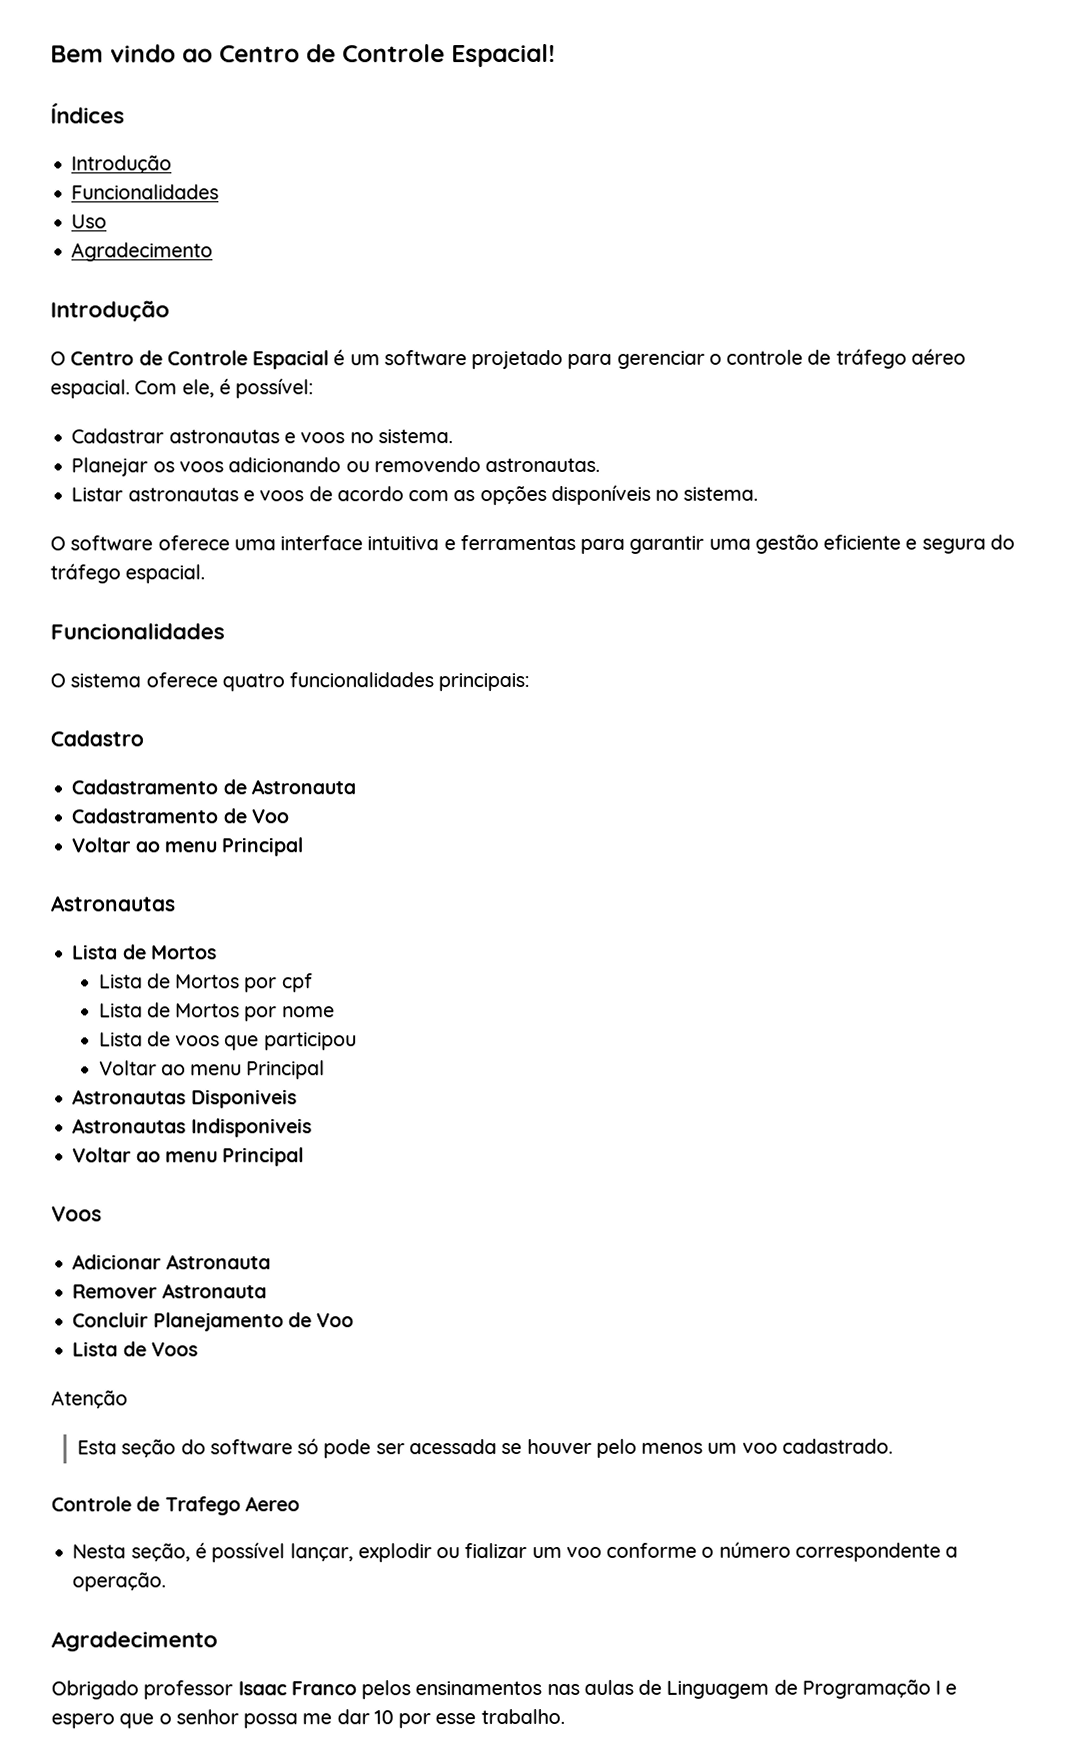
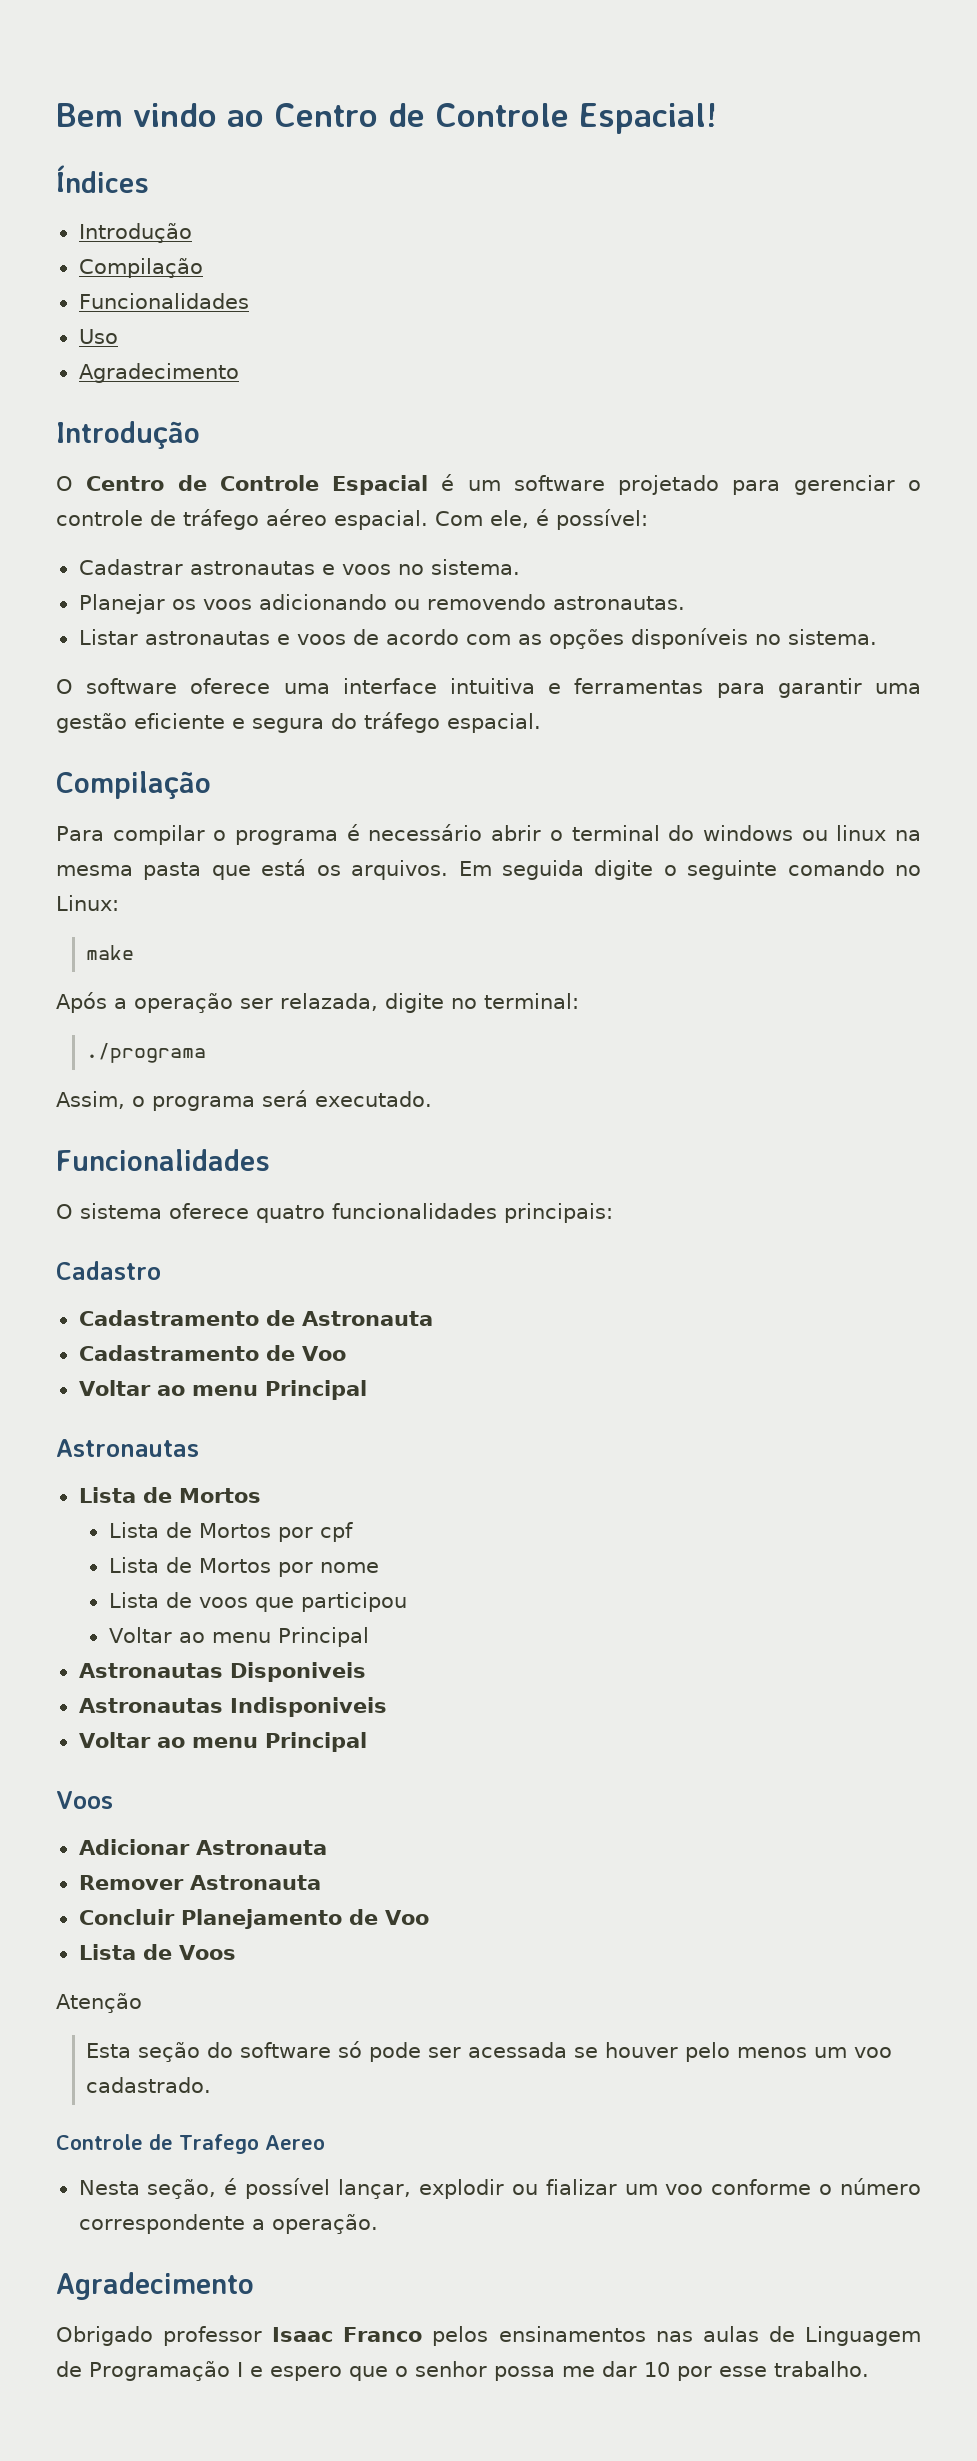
(173, 164) none -> [78,258,203,278] // Compilação
(206, 574) none -> [56,771,211,799] [56,824,922,845] [56,859,921,880] [56,895,119,911] [86,945,135,960] [56,992,579,1013] [86,1043,207,1063] [56,1090,432,1111] // Compilação // Para compilar o programa é necessário abrir o terminal do windows ou linux na mesma pasta que está os arquivos. Em seguida digite o seguinte comando no Linux: // make // Após a operação ser relazada, digite no terminal: // ./programa // Assim, o programa será executado.

